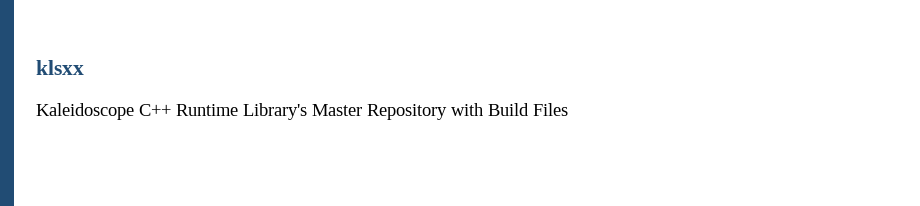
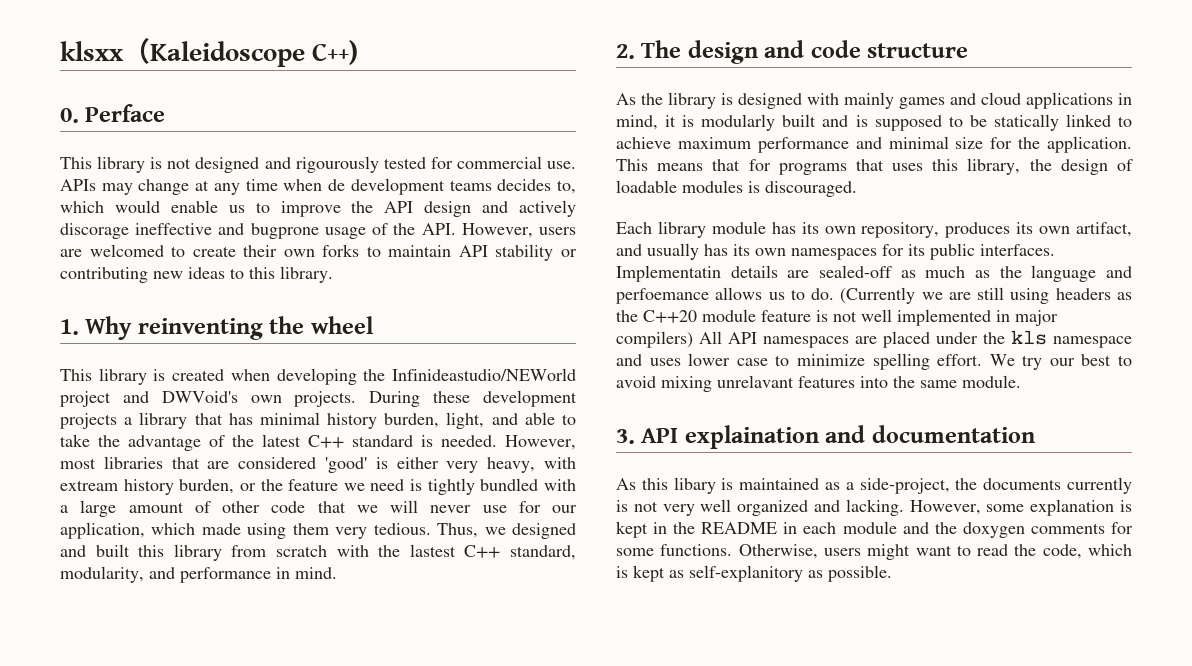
[36,103,568,120] // Kaleidoscope C++ Runtime Library's Master Repository with Build Files -> [123,38,359,67] [60,104,166,123] [60,156,576,173] [60,178,576,195] [60,200,576,217] [60,223,576,239] [60,244,577,261] [60,266,333,283] [60,316,374,340] [60,368,576,385] [60,390,577,407] [60,412,576,429] [60,434,576,451] [60,456,577,473] [60,478,576,495] [60,500,577,517] [60,522,577,539] [60,544,577,561] [60,566,337,583] [616,40,969,64] [616,92,1132,109] [616,114,1132,131] [616,136,1132,153] [616,158,1133,175] [616,180,857,197] [616,221,1132,238] [616,243,1055,260] [616,265,1132,282] [616,287,1132,304] [616,309,1058,326] [616,330,1132,348] [616,353,1132,370] [616,375,1021,392] [616,425,1035,449] [616,477,1132,494] [616,499,1132,516] [616,521,1133,538] [616,544,1132,560] [616,565,892,582] （Kaleidoscope C++) // 0. Perface // This library is not designed and rigourously tested for commercial use. APIs may change at any time when de development teams decides to, which would enable us to improve the API design and actively discorage ineffective and bugprone usage of the API. However, users are welcomed to create their own forks to maintain API stability or contributing new ideas to this library. // 1. Why reinventing the wheel // This library is created when developing the Infinideastudio/NEWorld project and DWVoid's own projects. During these development projects a library that has minimal history burden, light, and able to take the advantage of the latest C++ standard is needed. However, most libraries that are considered 'good' is either very heavy, with extream history burden, or the feature we need is tightly bundled with a large amount of other code that we will never use for our application, which made using them very tedious. Thus, we designed and built this library from scratch with the lastest C++ standard, modularity, and performance in mind. // 2. The design and code structure // As the library is designed with mainly games and cloud applications in mind, it is modularly built and is supposed to be statically linked to achieve maximum performance and minimal size for the application. This means that for programs that uses this library, the design of loadable modules is discouraged. // Each library module has its own repository, produces its own artifact, and usually has its own namespaces for its public interfaces. Implementatin details are sealed-off as much as the language and perfoemance allows us to do. (Currently we are still using headers as the C++20 module feature is not well implemented in major compilers) All API namespaces are placed under the kls namespace and uses lower case to minimize spelling effort. We try our best to avoid mixing unrelavant features into the same module. // 3. API explaination and documentation // As this libary is maintained as a side-project, the documents currently is not very well organized and lacking. However, some explanation is kept in the README in each module and the doxygen comments for some functions. Otherwise, users might want to read the code, which is kept as self-explanitory as possible.

